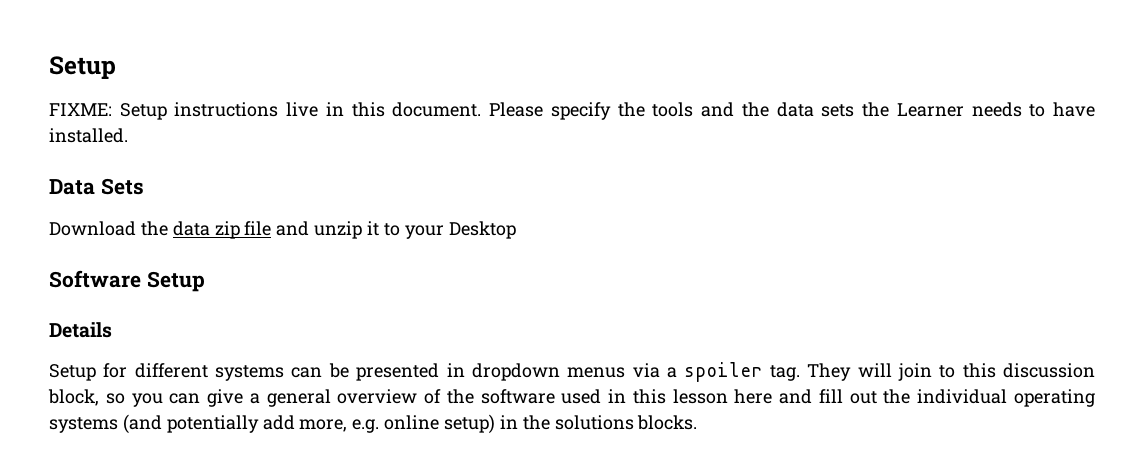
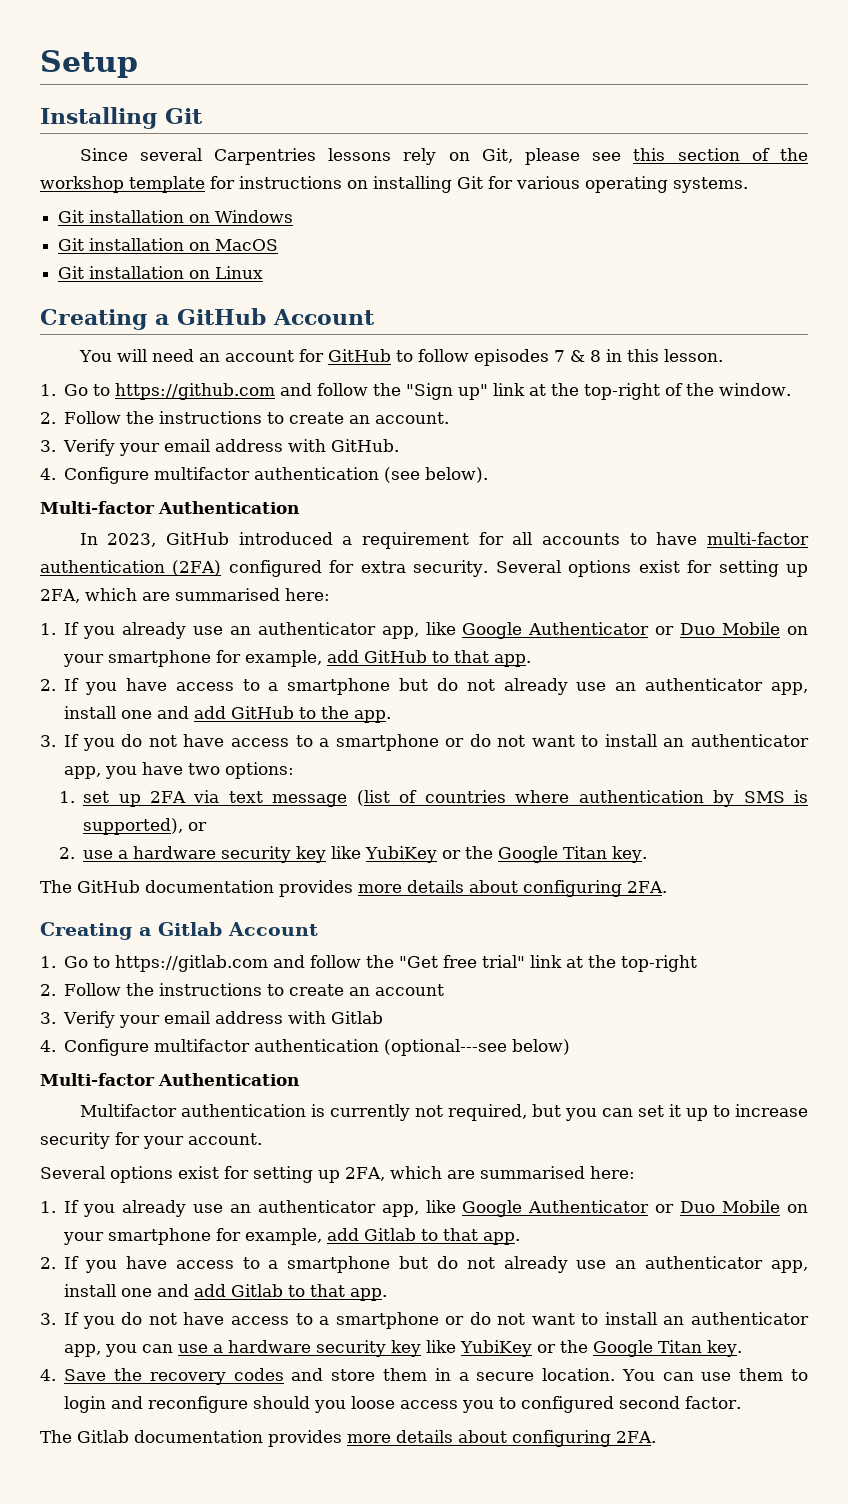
[49,56,116,79] [49,102,1095,120] [49,128,128,143] [49,178,144,195] [49,221,516,239] [49,270,205,292] [49,322,112,338] [49,362,1095,382] [48,389,1096,407] [49,414,698,434] Setup // FIXME: Setup instructions live in this document. Please specify the tools and the data sets the Learner needs to have installed. // Data Sets // Download the data zip file and unzip it to your Desktop // Software Setup // Details // Setup for different systems can be presented in dropdown menus via a spoiler tag. They will join to this discussion block, so you can give a general overview of the software used in this lesson here and fill out the individual operating systems (and potentially add more, e.g. online setup) in the solutions blocks. -> [40,50,138,78] [40,107,203,129] [79,148,808,165] [40,176,748,193] [58,210,294,223] [58,238,279,251] [58,266,264,279] [40,308,375,330] [78,349,723,366] [40,383,792,400] [40,411,450,424] [40,439,400,456] [40,467,489,484] [40,501,299,514] [79,532,809,549] [40,560,809,577] [40,588,330,603] [40,622,809,639] [63,650,532,667] [40,678,808,695] [64,706,392,723] [40,734,809,751] [64,762,295,779] [58,790,808,807] [83,818,208,835] [58,846,648,863] [40,880,667,897] [40,922,318,940] [40,955,698,972] [40,983,445,996] [40,1011,384,1028] [40,1039,571,1056] [40,1073,299,1086] [79,1104,808,1121] [40,1132,262,1149] [40,1166,635,1183] [40,1200,809,1217] [63,1228,521,1245] [40,1256,808,1273] [64,1284,388,1301] [40,1312,809,1329] [64,1340,743,1357] [40,1368,808,1385] [64,1396,742,1413] [40,1430,656,1447] Setup // Installing Git // Since several Carpentries lessons rely on Git, please see this section of the workshop template for instructions on installing Git for various operating systems. // Git installation on Windows // Git installation on MacOS // Git installation on Linux // Creating a GitHub Account // You will need an account for GitHub to follow episodes 7 & 8 in this lesson. // 1. Go to https://github.com and follow the "Sign up" link at the top-right of the window. // 2. Follow the instructions to create an account. // 3. Verify your email address with GitHub. // 4. Configure multifactor authentication (see below). // Multi-factor Authentication // In 2023, GitHub introduced a requirement for all accounts to have multi-factor authentication (2FA) configured for extra security. Several options exist for setting up 2FA, which are summarised here: // 1. If you already use an authenticator app, like Google Authenticator or Duo Mobile on your smartphone for example, add GitHub to that app. // 2. If you have access to a smartphone but do not already use an authenticator app, install one and add GitHub to the app. // 3. If you do not have access to a smartphone or do not want to install an authenticator app, you have two options: // 1. set up 2FA via text message (list of countries where authentication by SMS is supported), or // 2. use a hardware security key like YubiKey or the Google Titan key. // The GitHub documentation provides more details about configuring 2FA. // Creating a Gitlab Account // 1. Go to https://gitlab.com and follow the "Get free trial" link at the top-right // 2. Follow the instructions to create an account // 3. Verify your email address with Gitlab // 4. Configure multifactor authentication (optional---see below) // Multi-factor Authentication // Multifactor authentication is currently not required, but you can set it up to increase security for your account. // Several options exist for setting up 2FA, which are summarised here: // 1. If you already use an authenticator app, like Google Authenticator or Duo Mobile on your smartphone for example, add Gitlab to that app. // 2. If you have access to a smartphone but do not already use an authenticator app, install one and add Gitlab to that app. // 3. If you do not have access to a smartphone or do not want to install an authenticator app, you can use a hardware security key like YubiKey or the Google Titan key. // 4. Save the recovery codes and store them in a secure location. You can use them to login and reconfigure should you loose access you to configured second factor. // The Gitlab documentation provides more details about configuring 2FA.

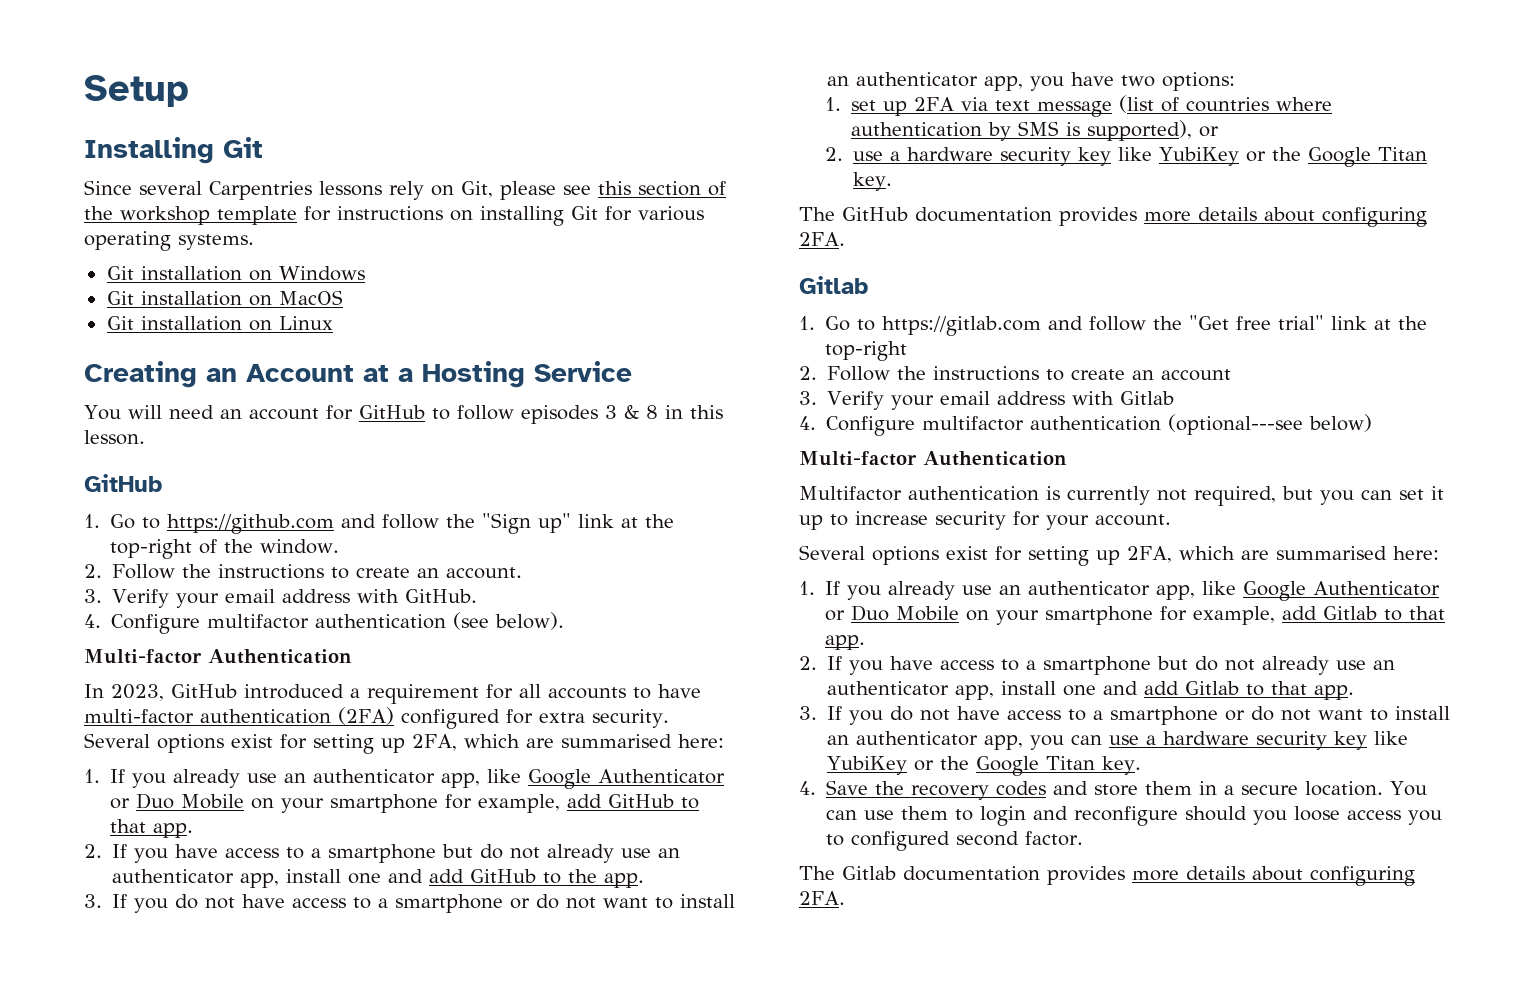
[155,308,375,325] a GitHub Account -> [206,361,632,388] an Account at a Hosting Service
[553,350,565,362] 7 -> [604,405,617,419] 3
(723, 355) none -> [84,474,162,492] // GitHub
[40,922,318,940] Creating a Gitlab Account -> [799,276,868,294] Gitlab

